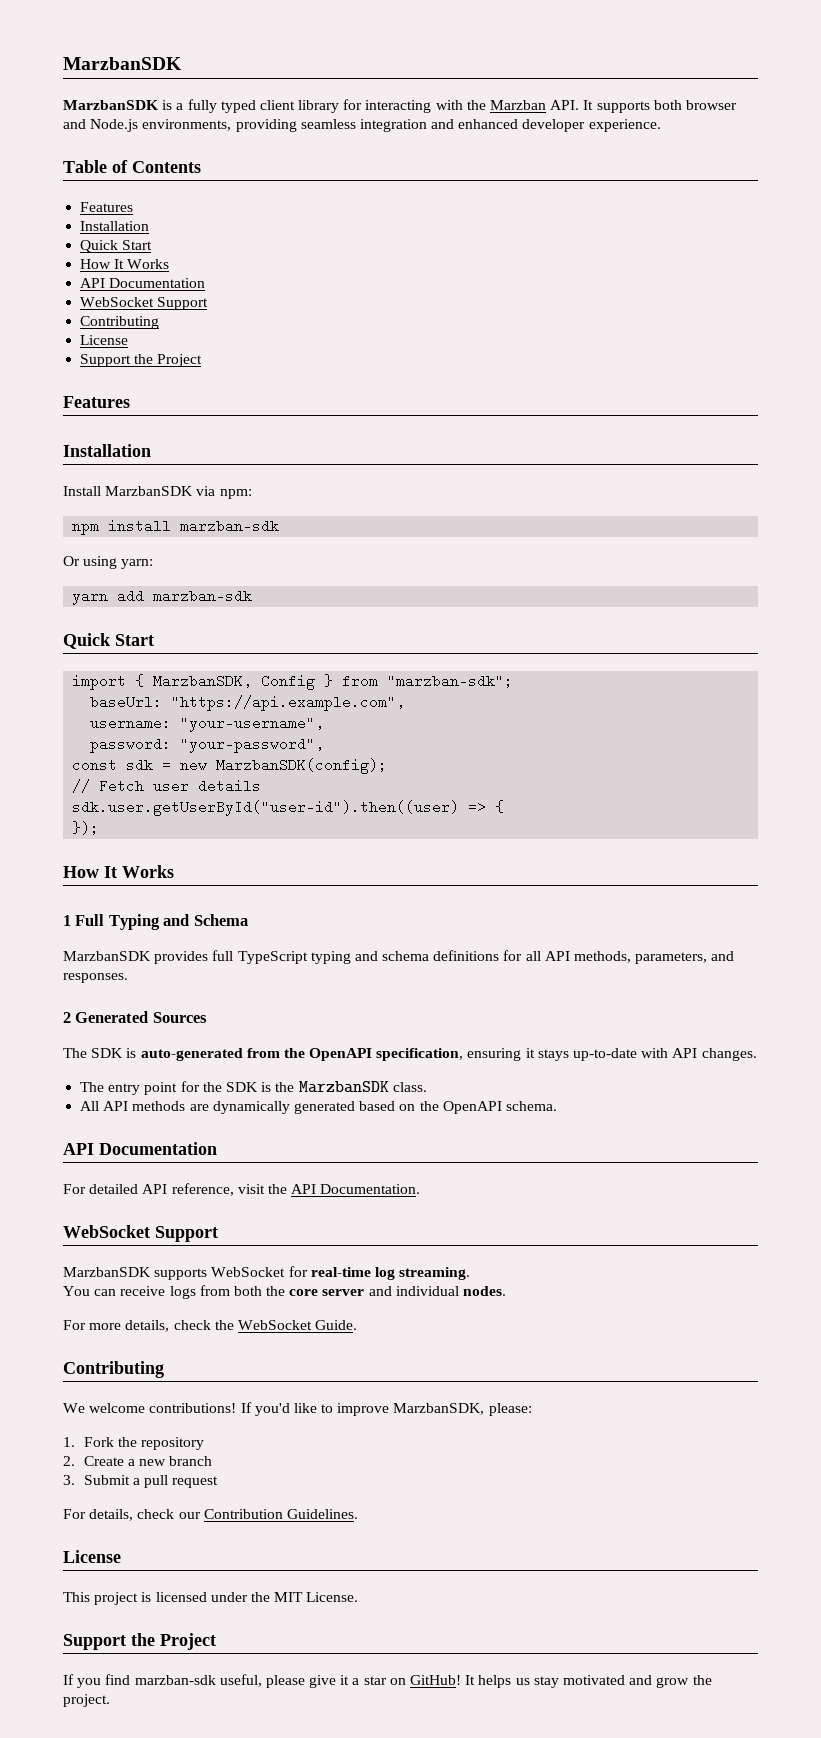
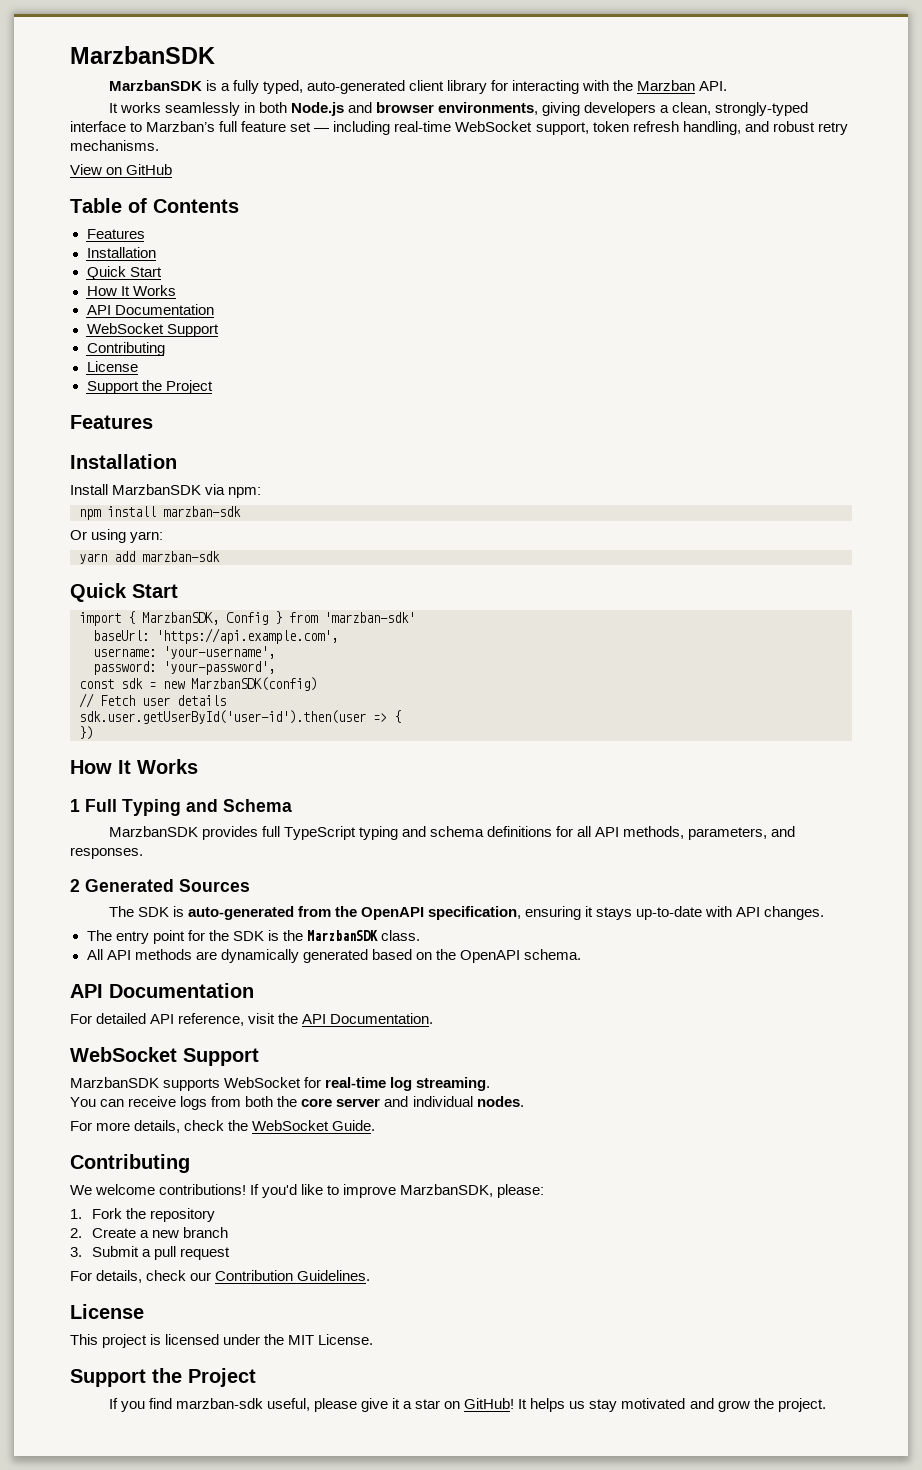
[220,100,256,113] typed -> [262,80,405,94] typed, auto-generated
[583,100,737,113] [63,119,661,132] It supports both browser and Node.js environments, providing seamless integration and enhanced developer experience. -> [108,102,809,116] [70,121,848,135] [70,140,159,151] [70,164,173,175] // It works seamlessly in both Node.js and browser environments, giving developers a clean, strongly-typed interface to Marzban’s full feature set — including real-time WebSocket support, token refresh handling, and robust retry mechanisms. // View on GitHub
[387,674,514,688] "marzban-sdk"; -> [324,612,415,623] 'marzban-sdk'
[171,695,406,711] "https://api.example.com", -> [156,628,338,644] 'https://api.example.com',
[180,716,325,732] "your-username", -> [163,646,275,659] 'your-username',
[180,737,325,753] "your-password", -> [163,661,275,675] 'your-password',
[216,758,388,774] MarzbanSDK(config); -> [191,677,317,691] MarzbanSDK(config)
[72,800,460,816] sdk.user.getUserById("user-id").then((user) -> [79,710,366,724] sdk.user.getUserById('user-id').then(user
[72,821,100,835] }); -> [79,726,93,740] })

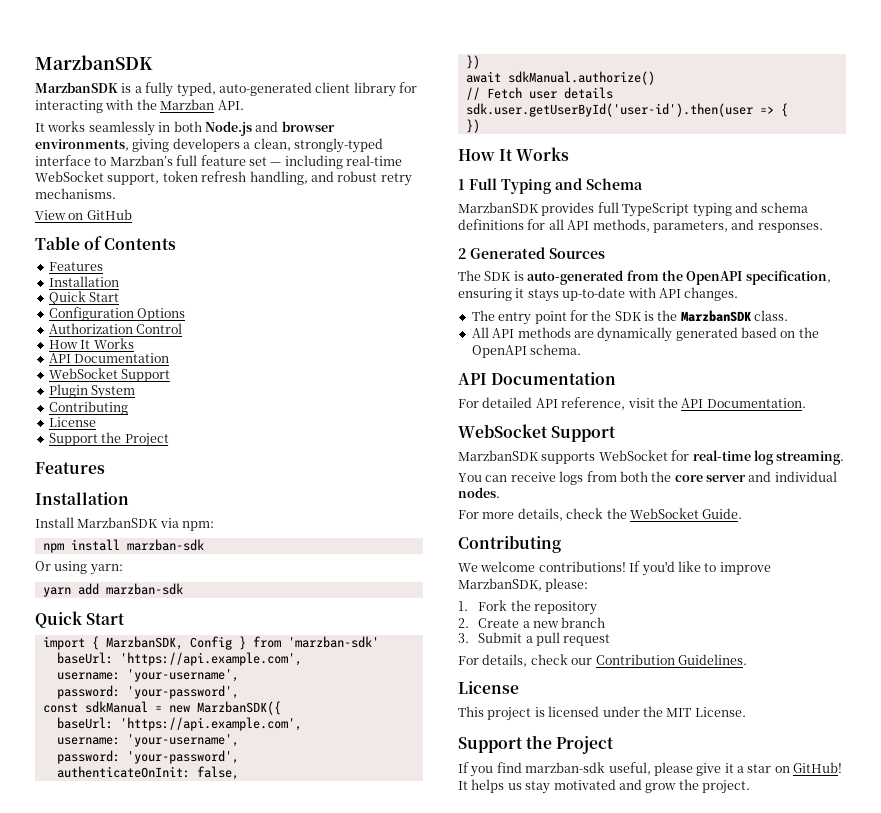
(162, 272) none -> [48,307,186,321] [48,323,183,334] // Configuration Options // Authorization Control
(219, 330) none -> [48,384,136,399] // Plugin System
[121,678,143,689] sdk -> [84,701,148,713] sdkManual
[191,677,317,691] MarzbanSDK(config) -> [196,701,281,715] [56,717,302,731] [56,734,239,747] [56,750,239,764] [56,766,239,780] [465,55,480,69] [465,71,655,85] MarzbanSDK({ // baseUrl: 'https://api.example.com', // username: 'your-username', // password: 'your-password', // authenticateOnInit: false, // }) // await sdkManual.authorize()

